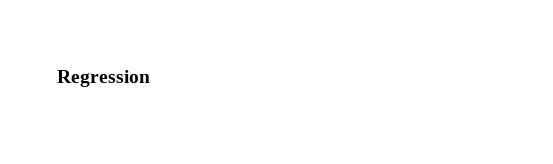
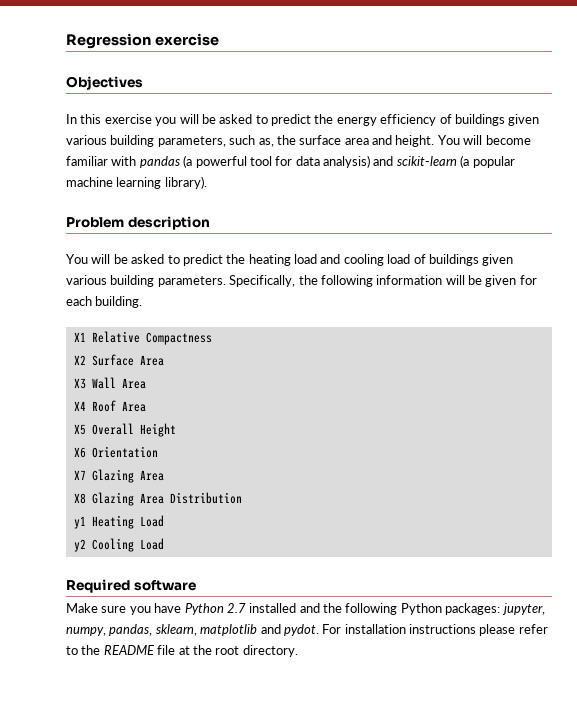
(150, 78) none -> [154,33,219,46] [66,76,143,90] [66,114,540,126] [66,135,531,147] [66,155,515,168] [66,176,207,189] [66,216,210,230] [66,254,514,266] [66,275,537,287] [66,296,143,308] [73,331,212,345] [73,354,164,366] [73,377,146,389] [73,400,146,412] [73,423,176,437] [73,446,158,458] [73,469,164,483] [73,492,242,506] [73,515,164,529] [73,538,164,552] [66,579,196,593] [66,603,545,615] [66,624,548,636] [66,645,298,657] exercise // Objectives // In this exercise you will be asked to predict the energy efficiency of buildings given various building parameters, such as, the surface area and height. You will become familiar with pandas (a powerful tool for data analysis) and scikit-learn (a popular machine learning library). // Problem description // You will be asked to predict the heating load and cooling load of buildings given various building parameters. Specifically, the following information will be given for each building. // X1 Relative Compactness // X2 Surface Area // X3 Wall Area // X4 Roof Area // X5 Overall Height // X6 Orientation // X7 Glazing Area // X8 Glazing Area Distribution // y1 Heating Load // y2 Cooling Load // Required software // Make sure you have Python 2.7 installed and the following Python packages: jupyter, numpy, pandas, sklearn, matplotlib and pydot. For installation instructions please refer to the README file at the root directory.

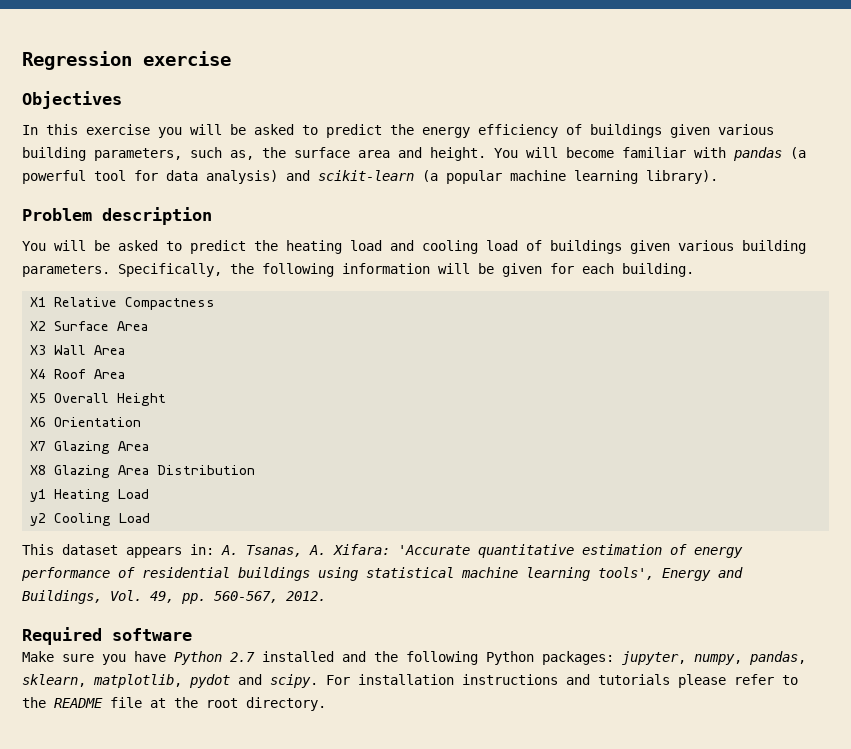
(164, 544) none -> [22,544,743,558] [21,567,743,581] [22,590,326,604] // This dataset appears in: A. Tsanas, A. Xifara: 'Accurate quantitative estimation of energy performance of residential buildings using statistical machine learning tools', Energy and Buildings, Vol. 49, pp. 560-567, 2012.
[200,624,319,636] matplotlib and pydot. -> [93,674,318,688] matplotlib, pydot and scipy.
(476, 629) none -> [566,674,670,685] and tutorials

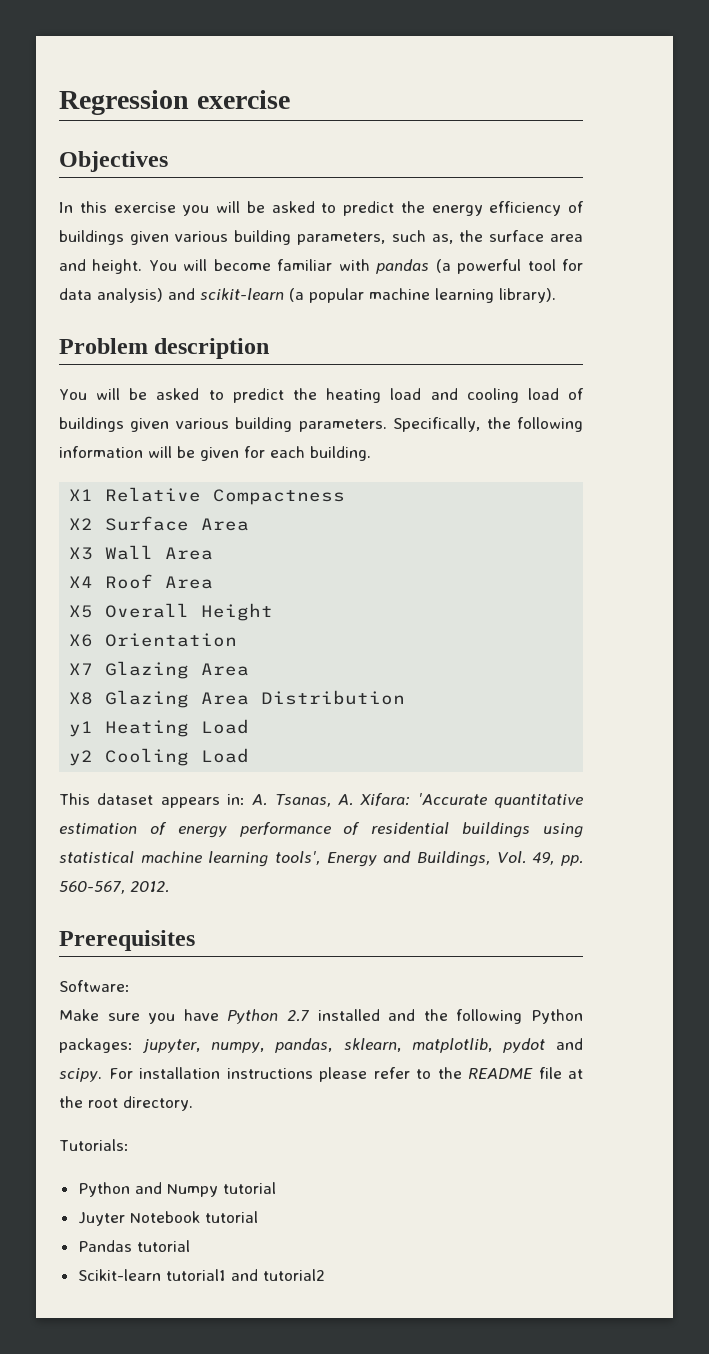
[22,627,192,645] Required software -> [59,930,195,951] [59,980,130,992] Prerequisites // Software:
[566,674,670,685] and tutorials -> (313, 1073) none
(326, 704) none -> [59,1139,129,1151] [77,1182,276,1197] [77,1211,258,1226] [77,1240,190,1252] [77,1269,325,1281] // Tutorials: // Python and Numpy tutorial // Juyter Notebook tutorial // Pandas tutorial // Scikit-learn tutorial1 and tutorial2

